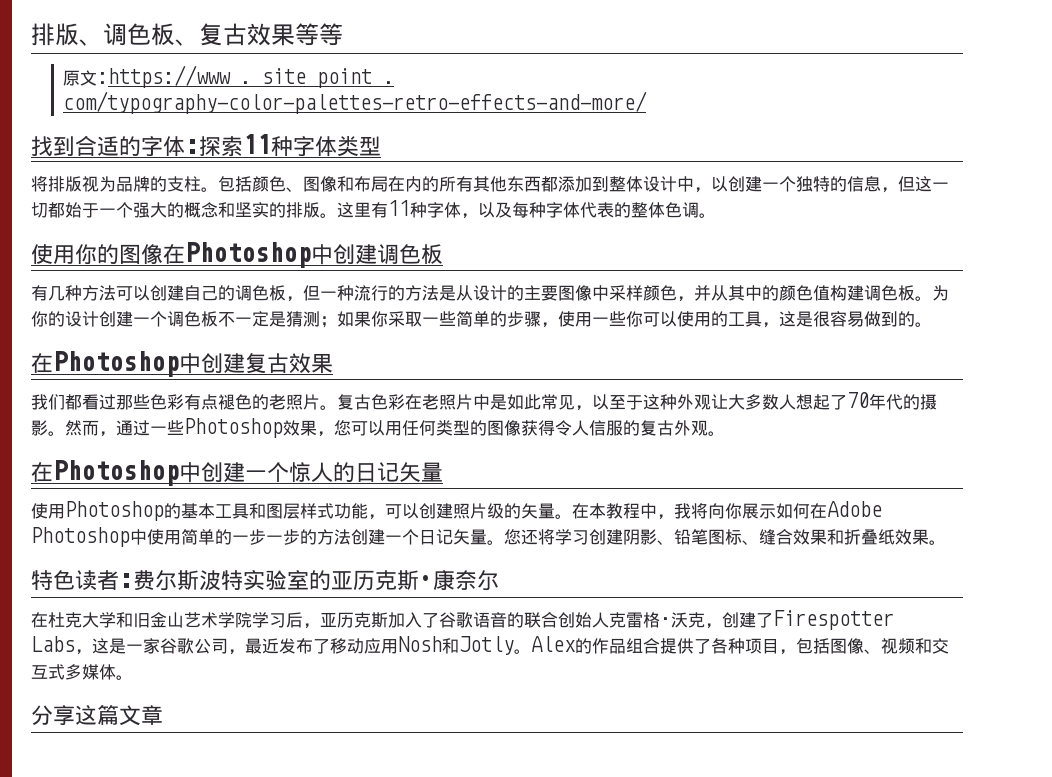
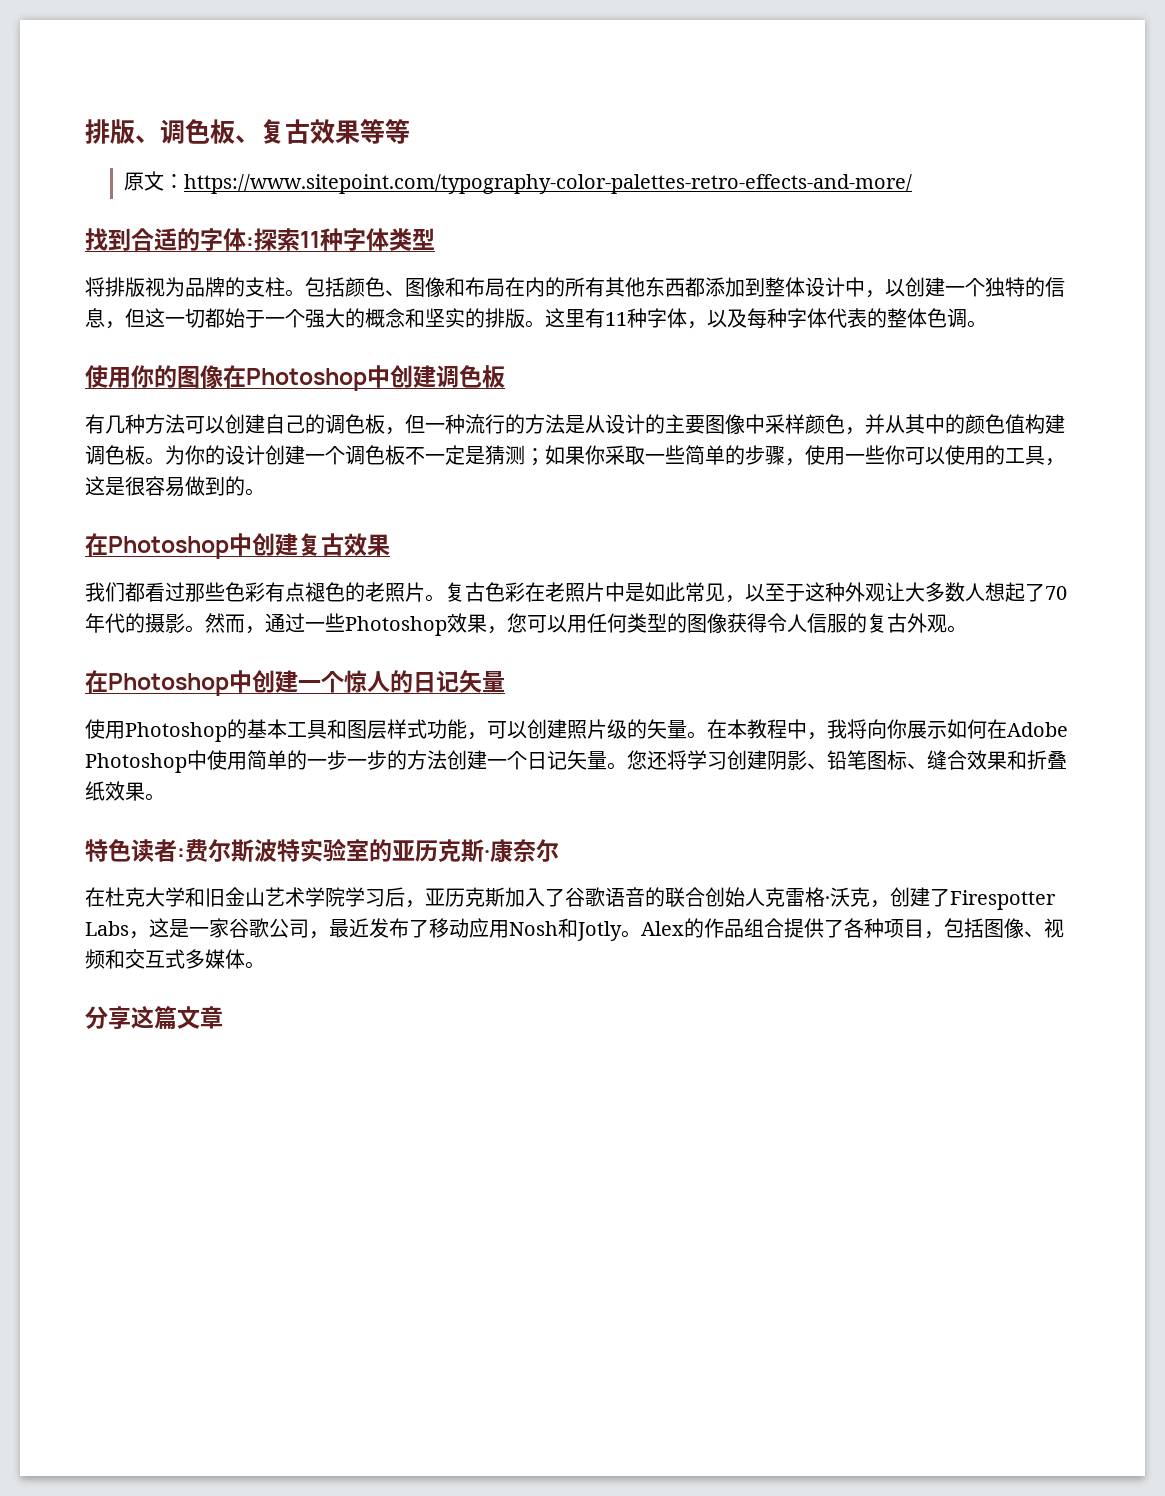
[97,65,395,88] [63,91,648,114] :https://www . site point . com/typography-color-palettes-retro-effects-and-more/ -> [164,174,913,194] ：https://www.sitepoint.com/typography-color-palettes-retro-effects-and-more/

